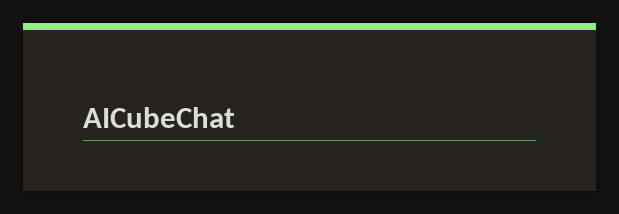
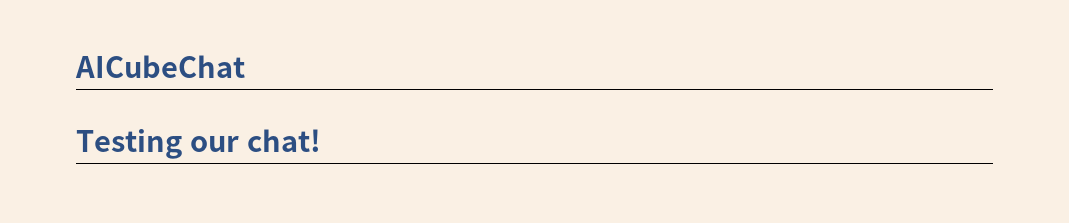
(235, 117) none -> [76,129,321,159] // Testing our chat!

